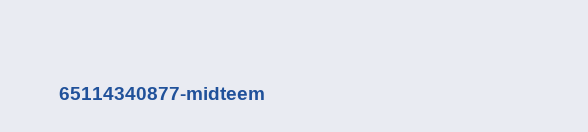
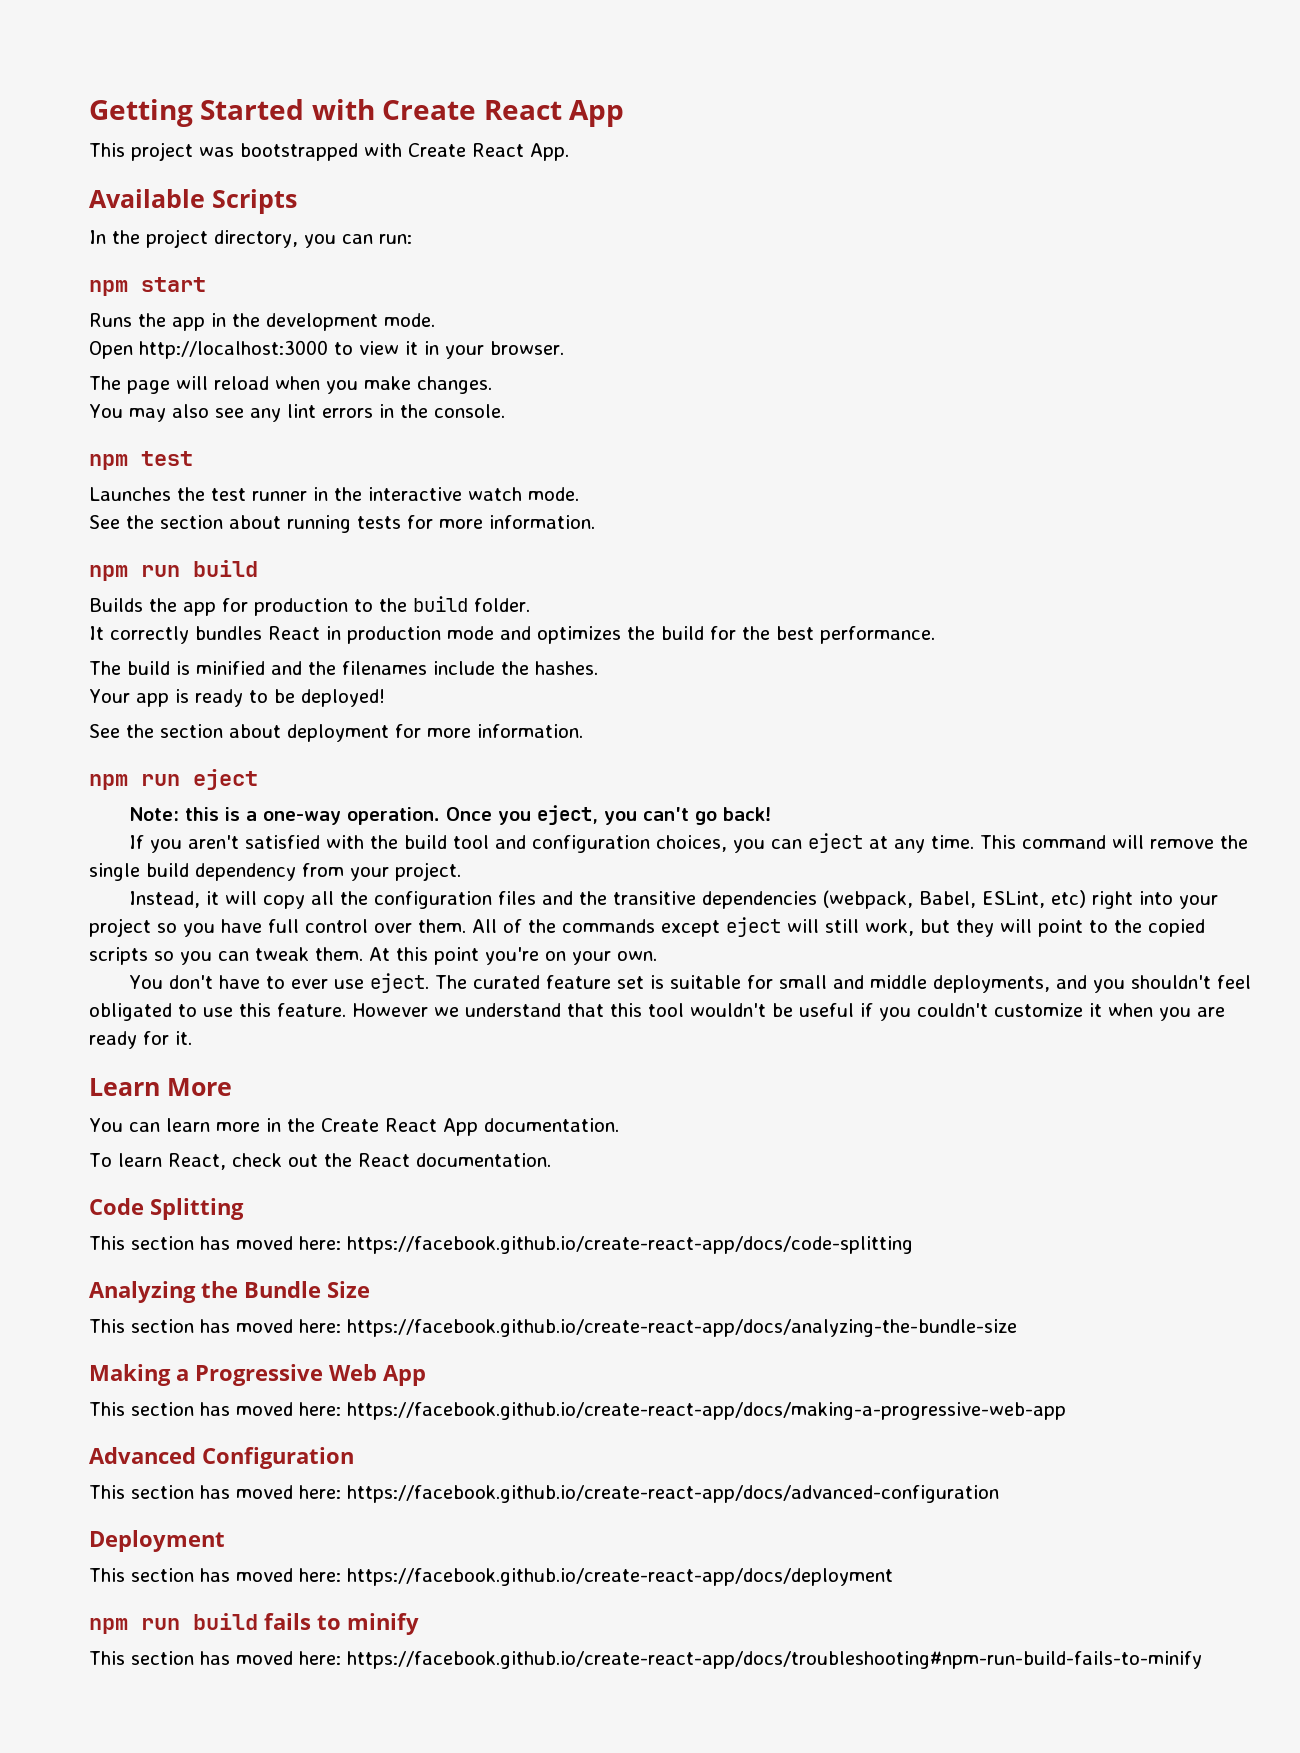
[59,87,265,100] 65114340877-midteem -> [89,99,625,127] [89,142,569,161] [89,189,297,214] [89,229,412,248] [89,277,206,296] [89,313,435,331] [89,340,564,359] [89,376,492,394] [89,404,505,422] [89,451,193,470] [89,487,579,501] [89,515,595,533] [89,560,258,581] [89,596,530,616] [89,626,935,644] [89,661,598,675] [89,689,385,707] [89,724,583,742] [89,769,258,790] [128,805,771,825] [128,833,1248,853] [89,862,461,881] [128,890,1218,909] [89,917,1205,937] [89,947,657,965] [128,973,1251,993] [89,1003,1225,1021] [89,1031,192,1049] [89,1078,232,1096] [89,1118,619,1136] [89,1153,551,1170] [89,1198,244,1220] [89,1236,913,1254] [89,1281,370,1303] [89,1319,1017,1337] [89,1364,426,1386] [89,1402,1066,1420] [89,1447,354,1469] [89,1485,999,1503] [89,1530,225,1552] [89,1568,893,1586] [89,1613,419,1635] [89,1651,1202,1669] Getting Started with Create React App // This project was bootstrapped with Create React App. // Available Scripts // In the project directory, you can run: // npm start // Runs the app in the development mode. // Open http://localhost:3000 to view it in your browser. // The page will reload when you make changes. // You may also see any lint errors in the console. // npm test // Launches the test runner in the interactive watch mode. // See the section about running tests for more information. // npm run build // Builds the app for production to the build folder. // It correctly bundles React in production mode and optimizes the build for the best performance. // The build is minified and the filenames include the hashes. // Your app is ready to be deployed! // See the section about deployment for more information. // npm run eject // Note: this is a one-way operation. Once you eject, you can't go back! // If you aren't satisfied with the build tool and configuration choices, you can eject at any time. This command will remove the single build dependency from your project. // Instead, it will copy all the configuration files and the transitive dependencies (webpack, Babel, ESLint, etc) right into your project so you have full control over them. All of the commands except eject will still work, but they will point to the copied scripts so you can tweak them. At this point you're on your own. // You don't have to ever use eject. The curated feature set is suitable for small and middle deployments, and you shouldn't feel obligated to use this feature. However we understand that this tool wouldn't be useful if you couldn't customize it when you are ready for it. // Learn More // You can learn more in the Create React App documentation. // To learn React, check out the React documentation. // Code Splitting // This section has moved here: https://facebook.github.io/create-react-app/docs/code-splitting // Analyzing the Bundle Size // This section has moved here: https://facebook.github.io/create-react-app/docs/analyzing-the-bundle-size // Making a Progressive Web App // This section has moved here: https://facebook.github.io/create-react-app/docs/making-a-progressive-web-app // Advanced Configuration // This section has moved here: https://facebook.github.io/create-react-app/docs/advanced-configuration // Deployment // This section has moved here: https://facebook.github.io/create-react-app/docs/deployment // npm run build fails to minify // This section has moved here: https://facebook.github.io/create-react-app/docs/troubleshooting#npm-run-build-fails-to-minify

